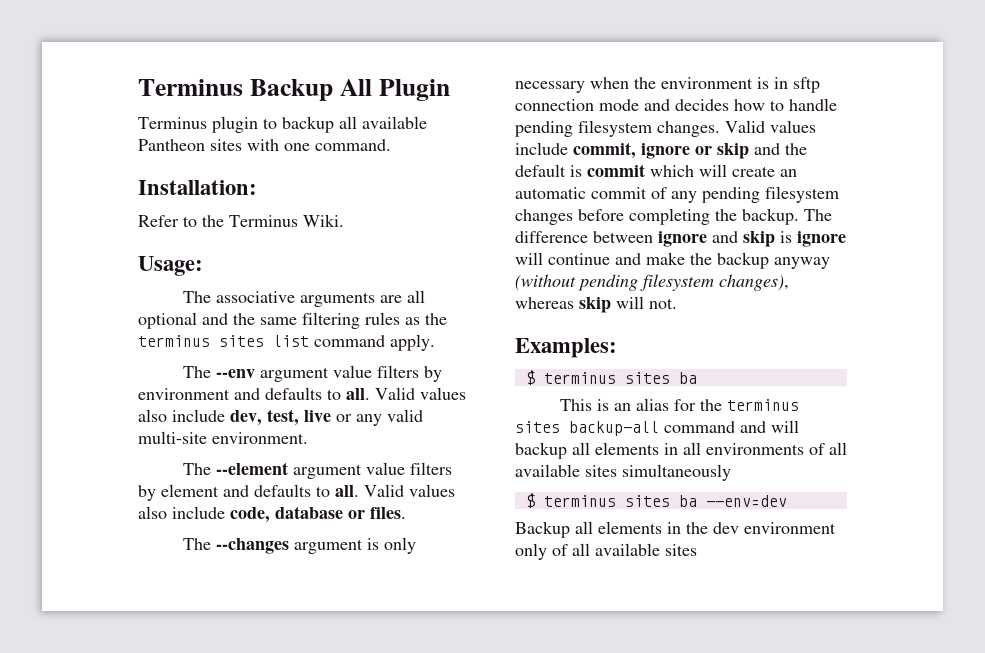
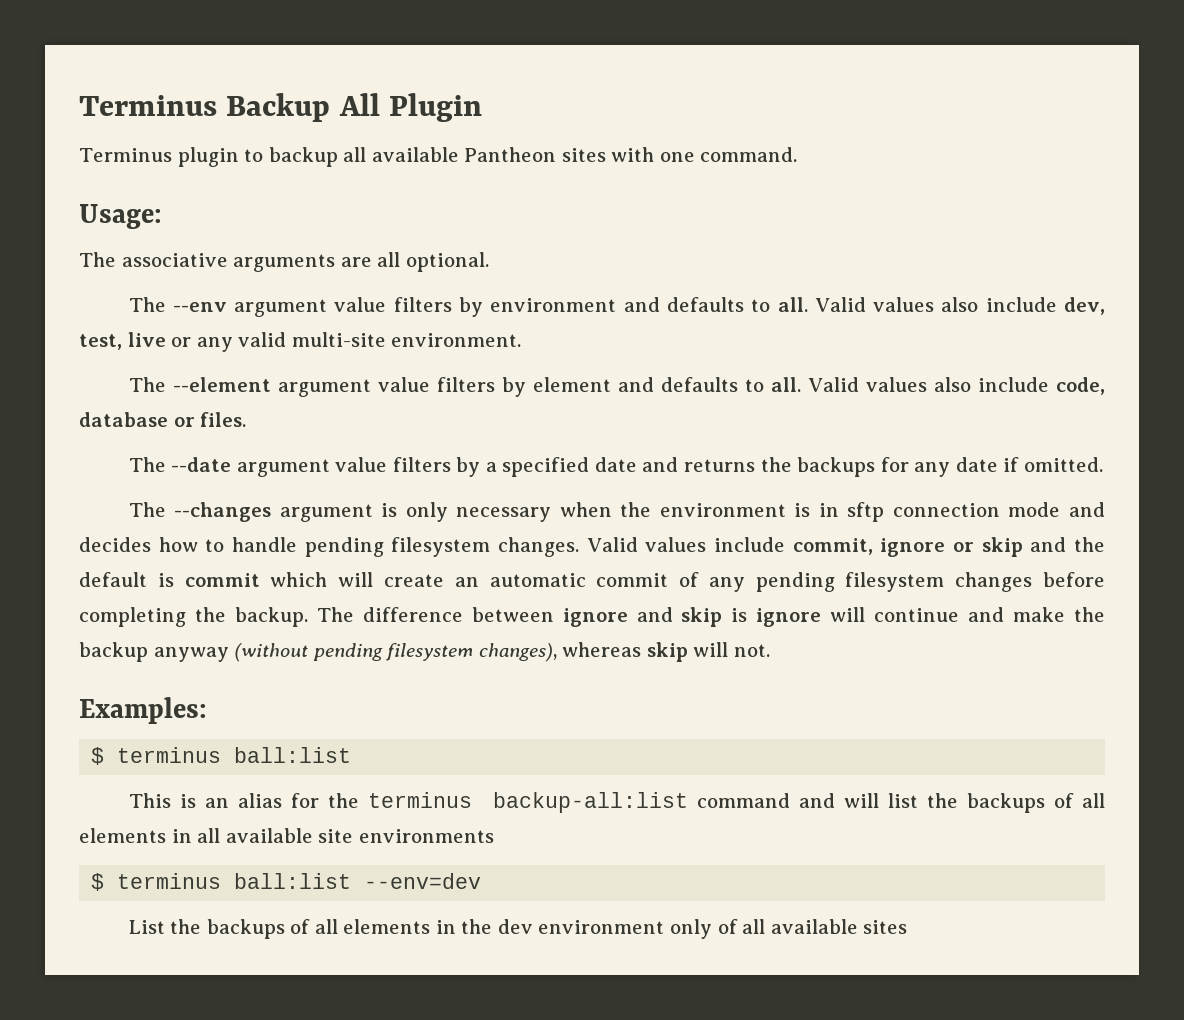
[138,180,257,195] [138,214,344,227] // Installation: // Refer to the Terminus Wiki. -> (798, 154) none
[138,312,447,329] [138,334,435,351] optional and the same filtering rules as the terminus sites list command apply. -> [405,252,489,272] optional.
(406, 513) none -> [128,457,1103,477] // The --date argument value filters by a specified date and returns the backups for any date if omitted.
[624,372,697,384] sites ba -> [234,747,352,763] ball:list
[515,421,659,436] sites backup-all -> [492,792,688,813] backup-all:list
[515,442,567,459] backup -> [887,793,1074,813] list the backups of
(701, 448) none -> [225,828,354,843] available site
[809,442,847,455] [515,464,731,481] [525,493,697,508] of all available sites simultaneously // $ terminus sites ba -> [91,873,352,891] // $ terminus ball:list
[515,521,570,538] Backup -> [128,919,311,939] List the backups of

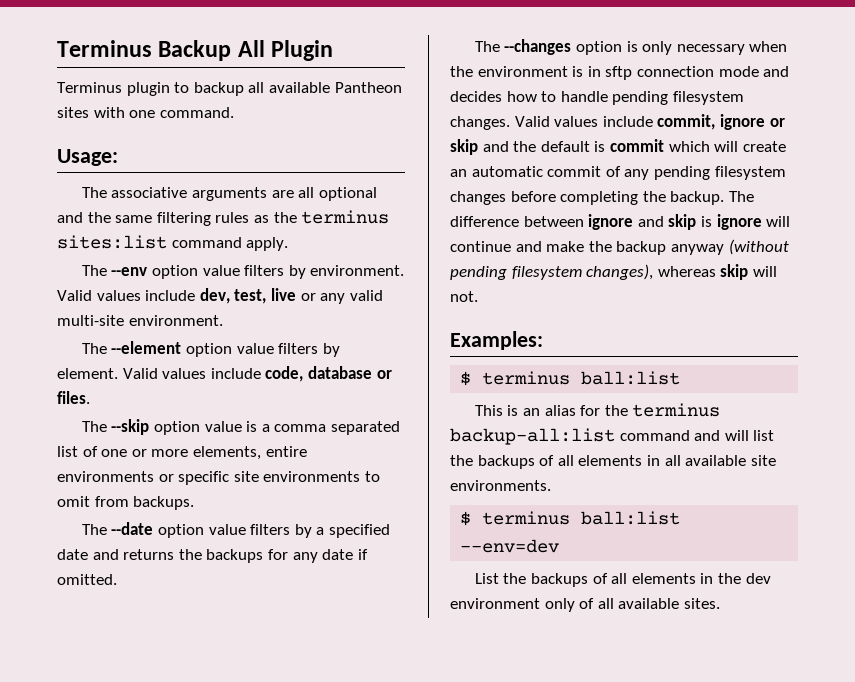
[405,252,489,272] optional. -> [318,187,377,201] [57,210,390,226] [57,235,289,251] optional and the same filtering rules as the terminus sites:list command apply.
[234,297,979,317] argument value filters by environment and defaults to all. Valid values also -> [152,265,405,279] [57,290,141,301] option value filters by environment. Valid values
[277,377,971,397] argument value filters by element and defaults to all. Valid values also -> [186,343,340,357] [57,368,207,379] option value filters by element. Valid values
(247, 419) none -> [81,419,400,435] [57,446,307,460] [57,471,380,485] [57,496,195,510] // The --skip option value is a comma separated list of one or more elements, entire environments or specific site environments to omit from backups.
[236,459,330,477] argument -> [158,524,205,538] option
[279,504,373,522] argument -> [576,41,623,55] option
[358,829,494,843] environments -> [450,480,551,491] environments.
[863,920,908,934] sites -> [683,598,720,609] sites.

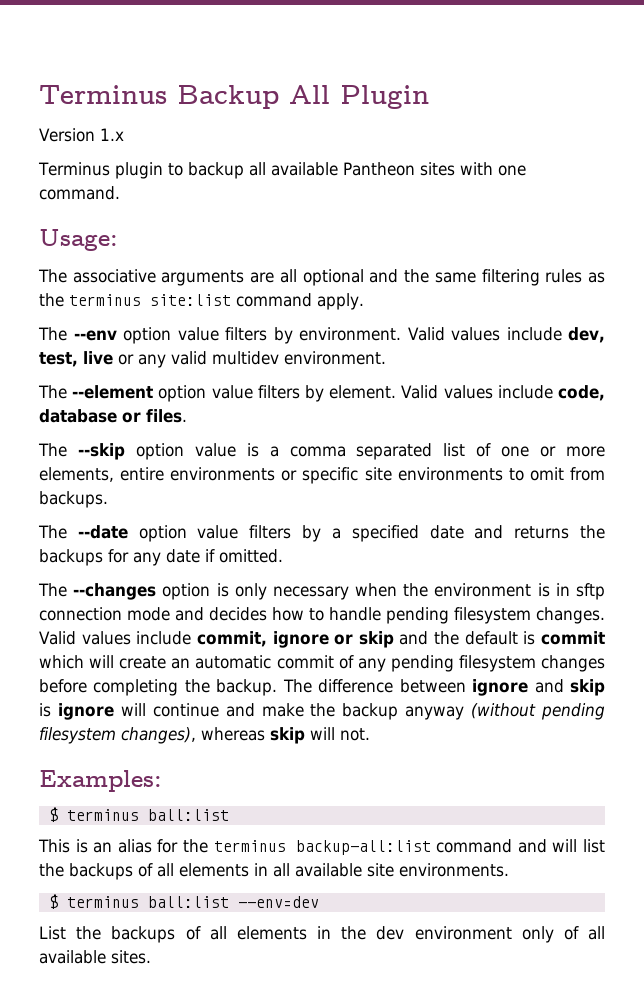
(334, 50) none -> [39,128,124,142] // Version 1.x
[57,235,167,249] sites:list -> [150,294,231,306] site:list
[57,315,124,326] multi-site -> [212,351,279,365] multidev

